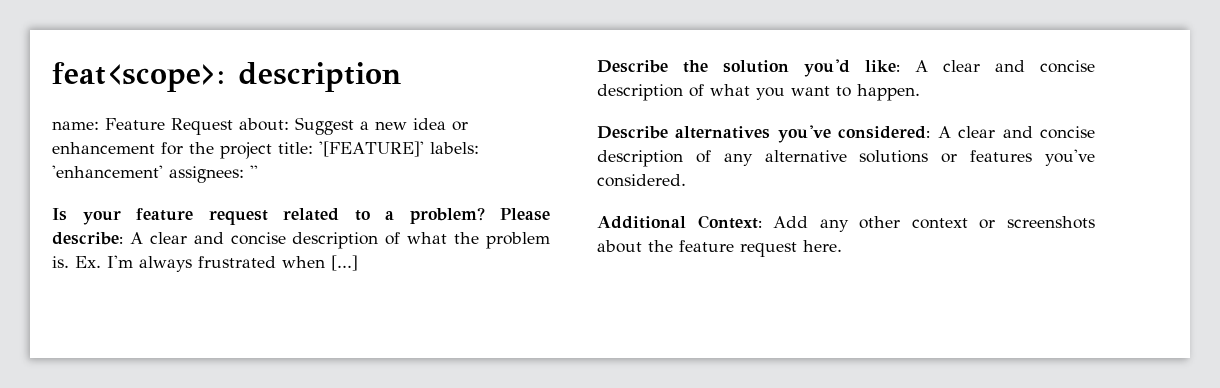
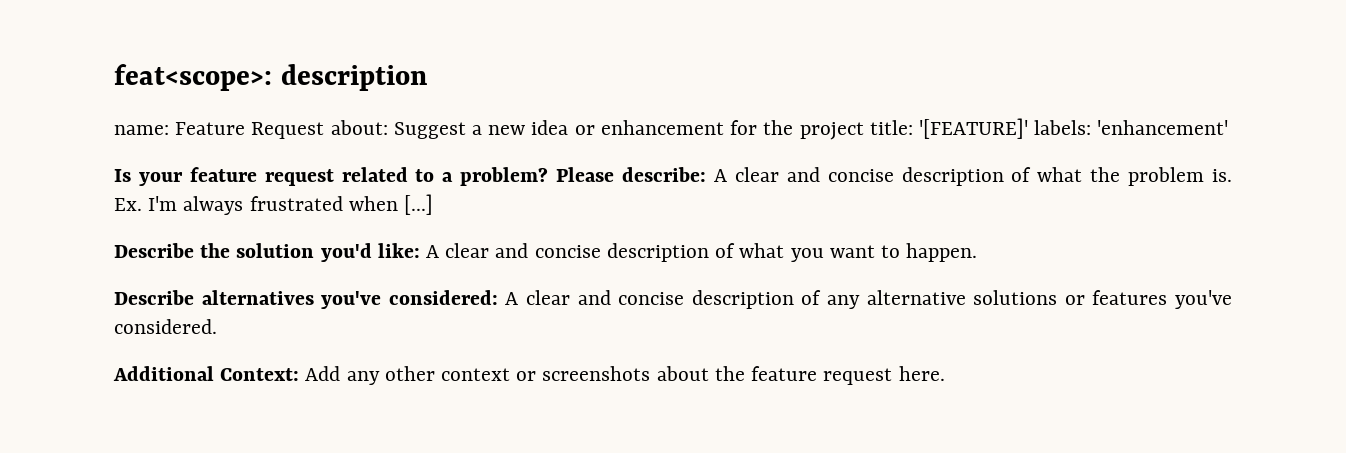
[169,165,258,183] assignees: '' -> (1229, 127) none

